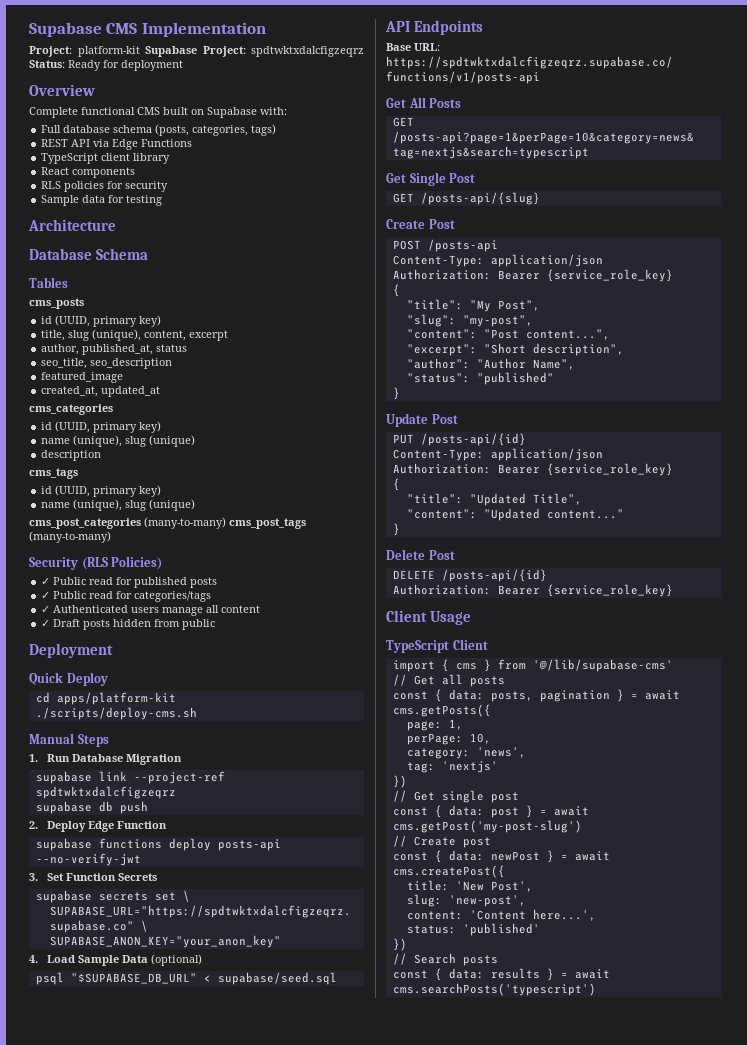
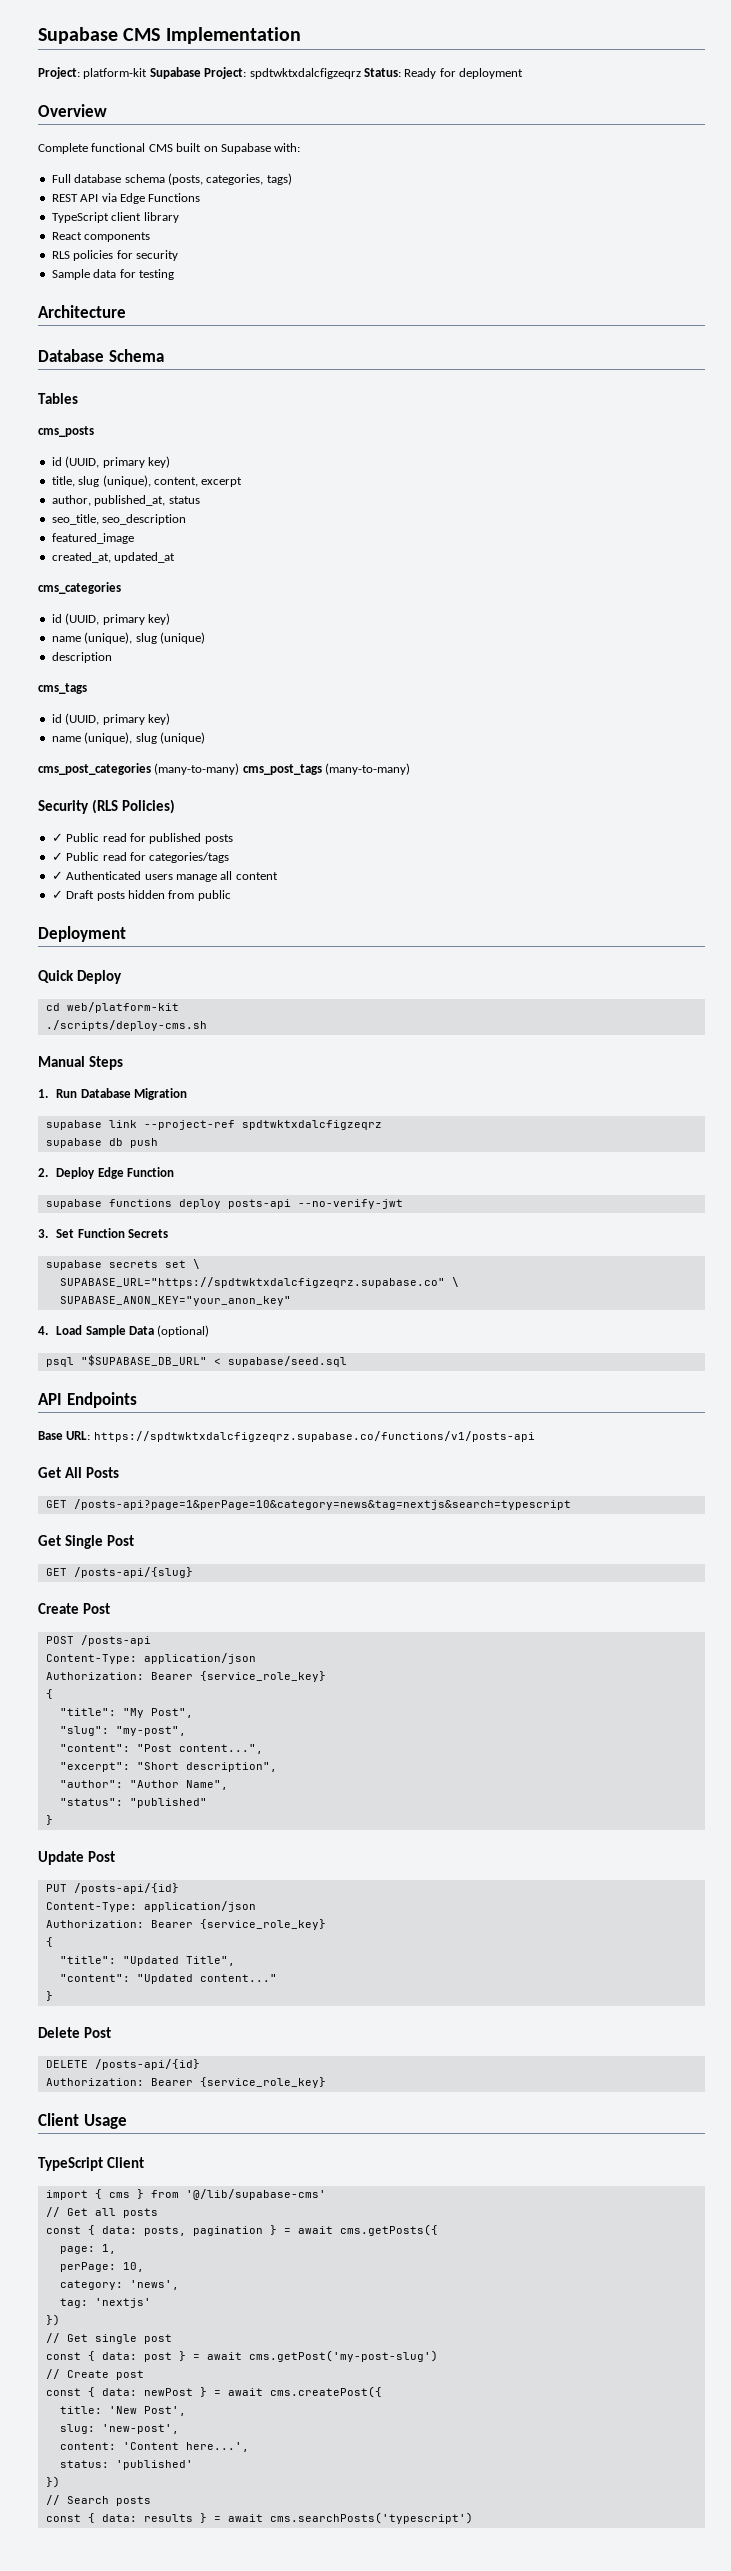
[56,692,176,705] apps/platform-kit -> [66,1002,179,1013] web/platform-kit

